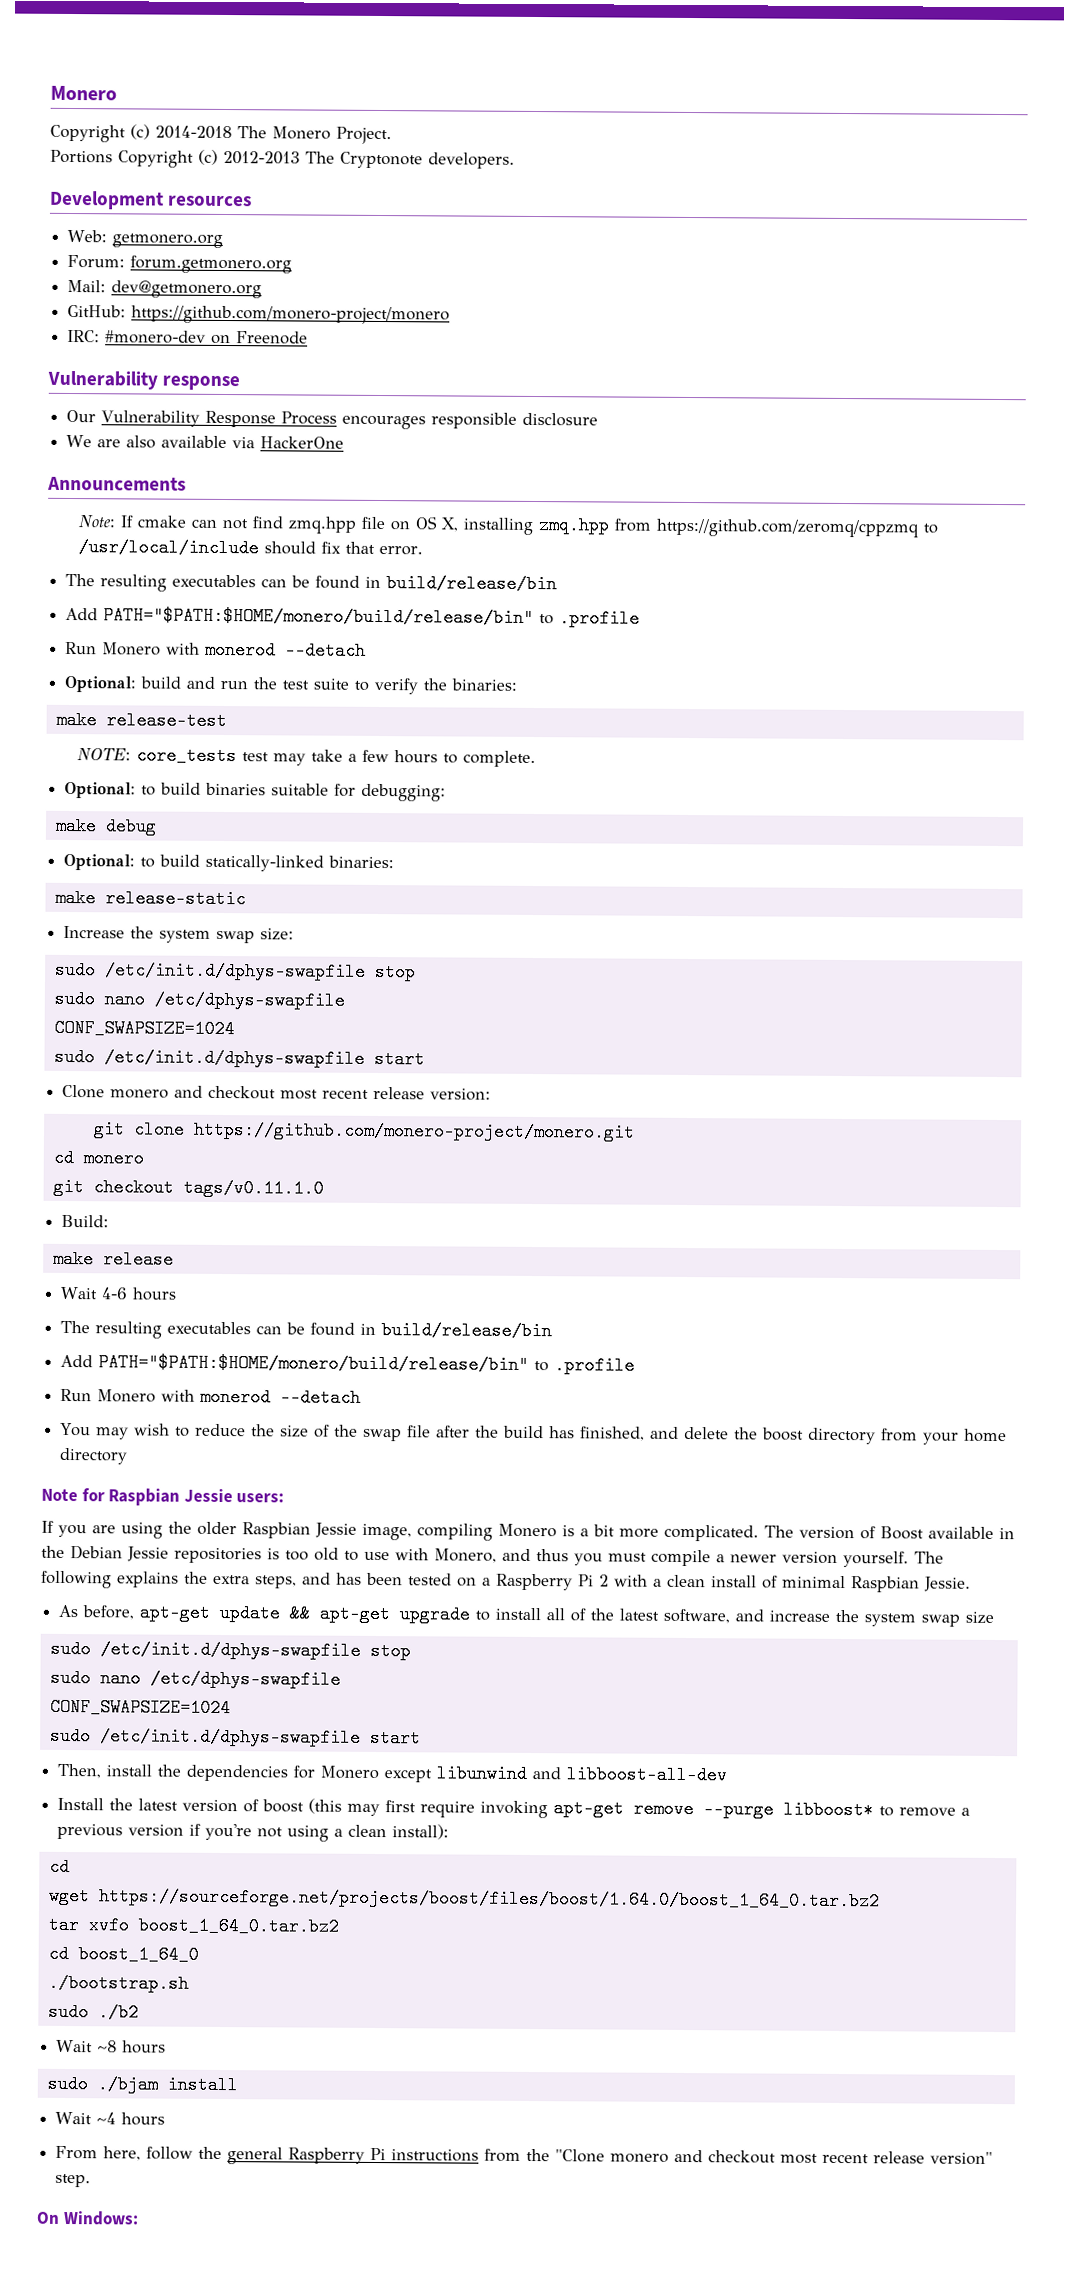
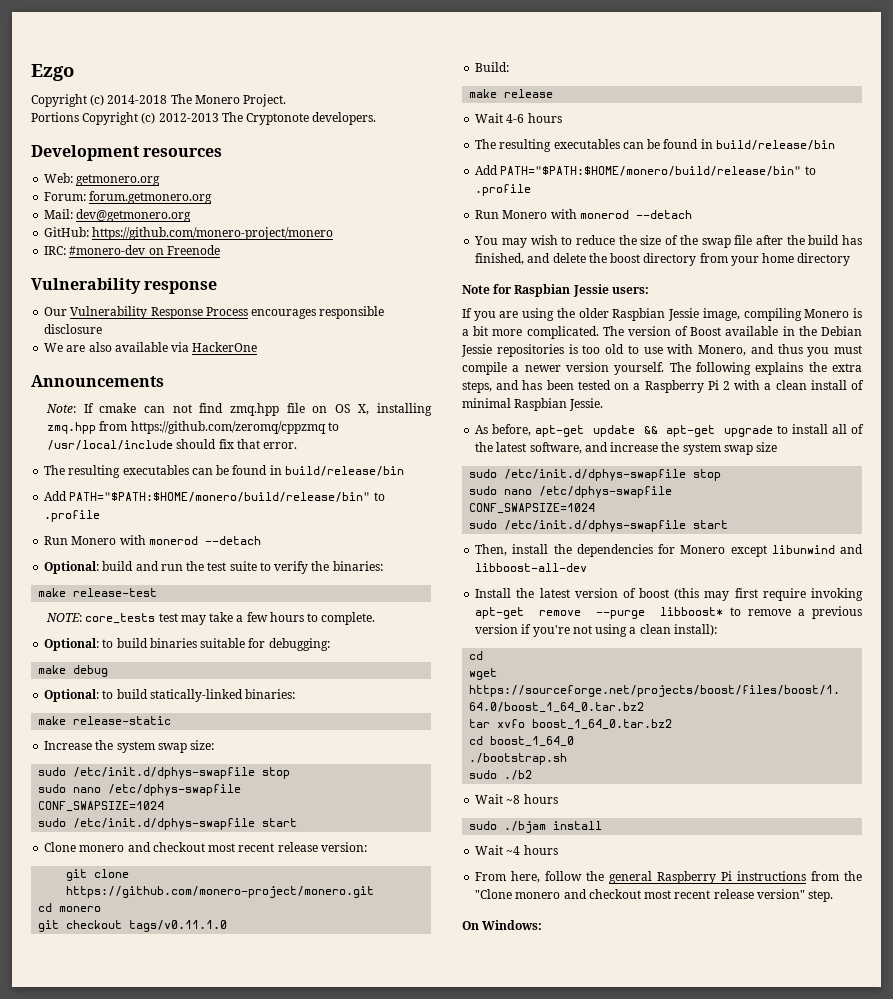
[50,85,117,101] Monero -> [31,64,74,81] Ezgo

